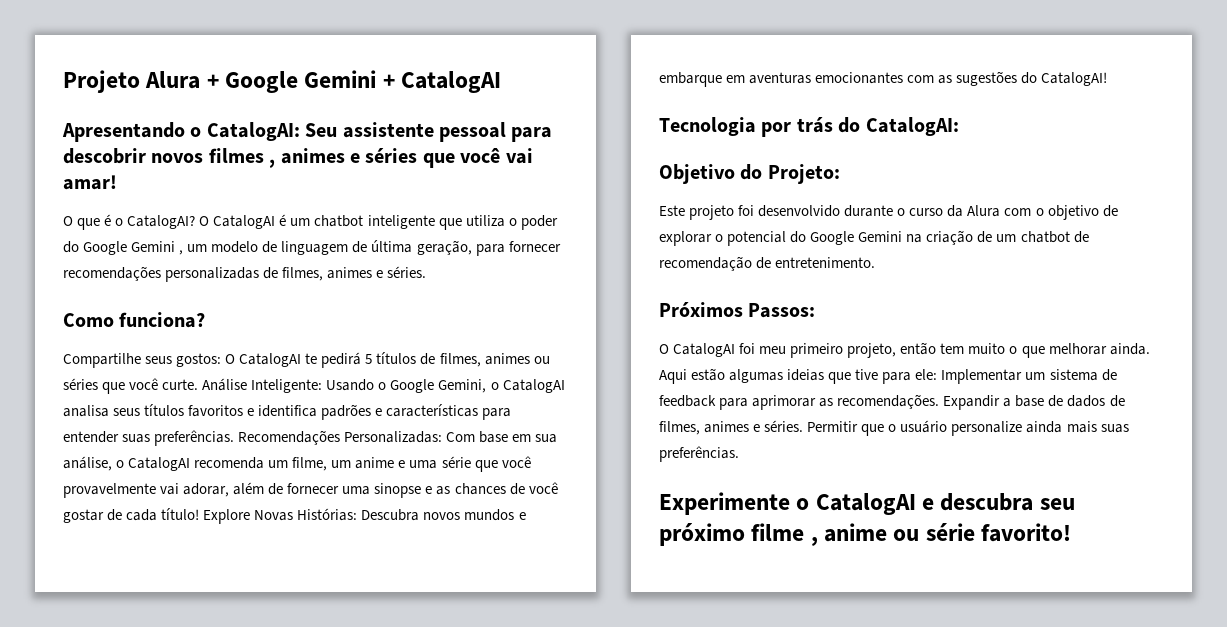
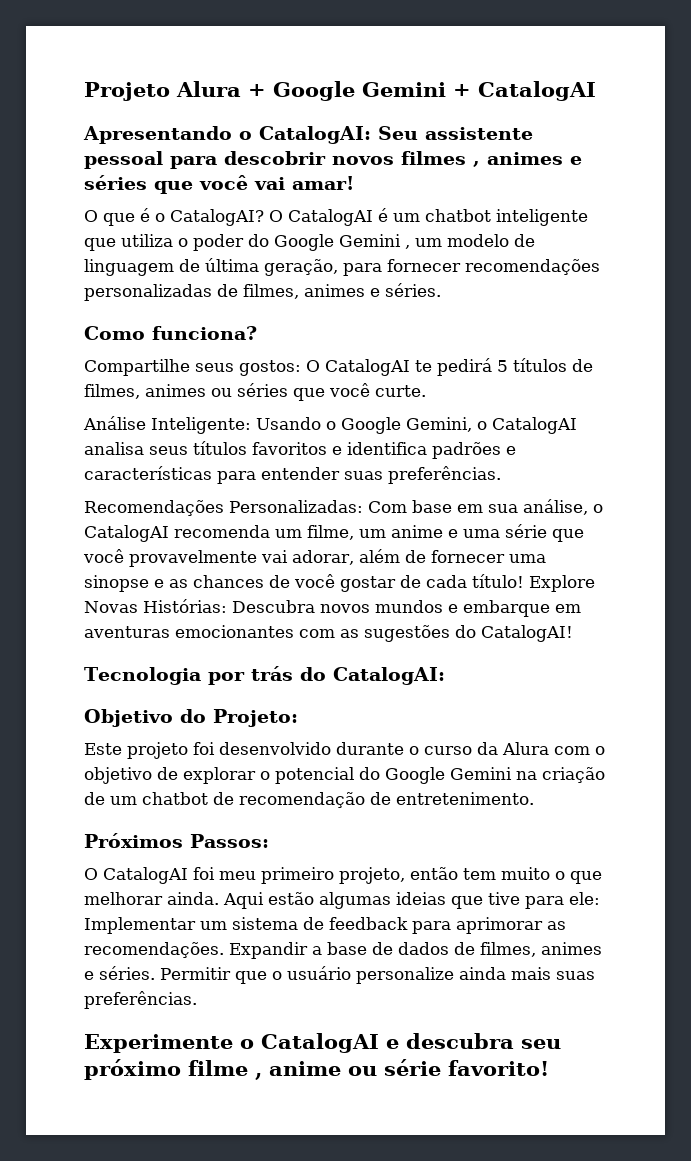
(199, 384) none -> (426, 391) //
(235, 438) none -> (501, 475) //

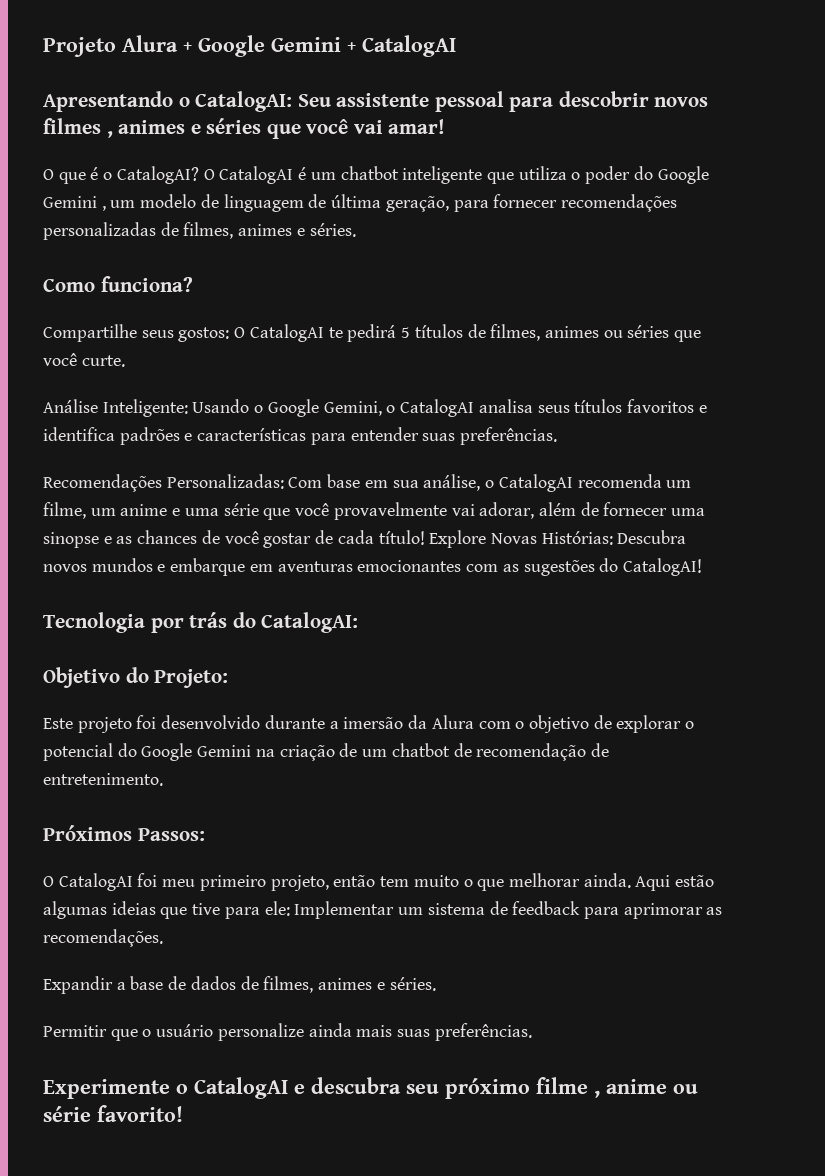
[409,746,472,755] o curso -> [329,717,404,729] a imersão
(224, 950) none -> (163, 938) //
(155, 973) none -> (436, 984) //

